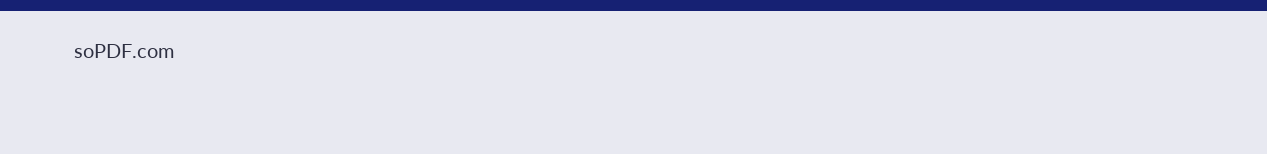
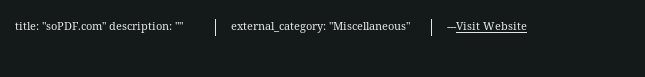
[74,44,174,58] soPDF.com -> [15,22,527,33] title: "soPDF.com" description: "" external_category: "Miscellaneous" ---Visit Website

